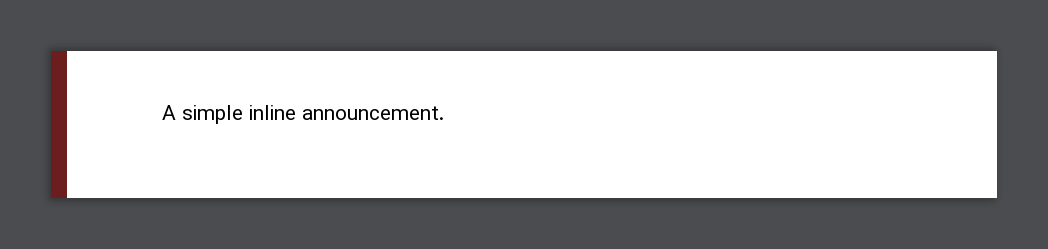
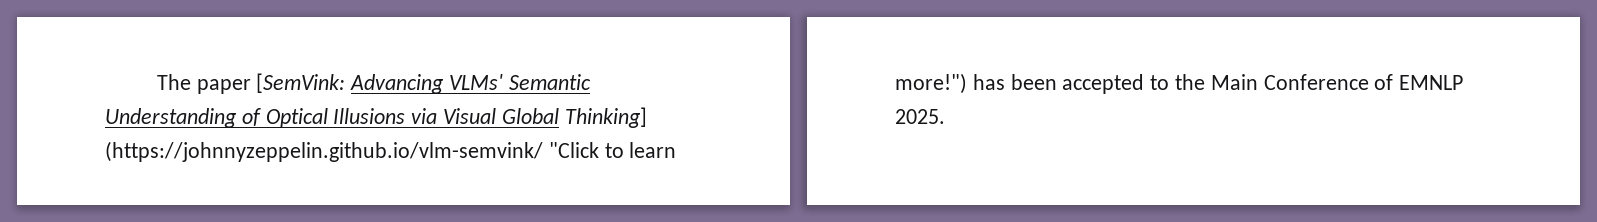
[162,105,444,124] A simple inline announcement. -> [156,73,591,94] [105,107,647,128] [105,141,677,162] [895,73,1464,94] [895,109,945,124] The paper [SemVink: Advancing VLMs' Semantic Understanding of Optical Illusions via Visual Global Thinking] (https://johnnyzeppelin.github.io/vlm-semvink/ "Click to learn more!") has been accepted to the Main Conference of EMNLP 2025.

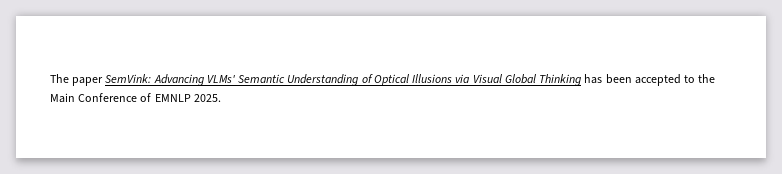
[256,73,346,93] [SemVink: -> [105,74,152,83] SemVink:
[564,107,647,128] [105,141,677,162] [895,73,967,94] Thinking] (https://johnnyzeppelin.github.io/vlm-semvink/ "Click to learn more!") -> [539,74,582,86] Thinking

